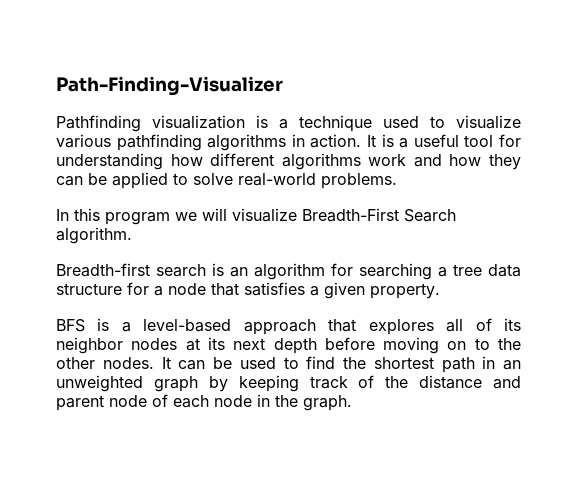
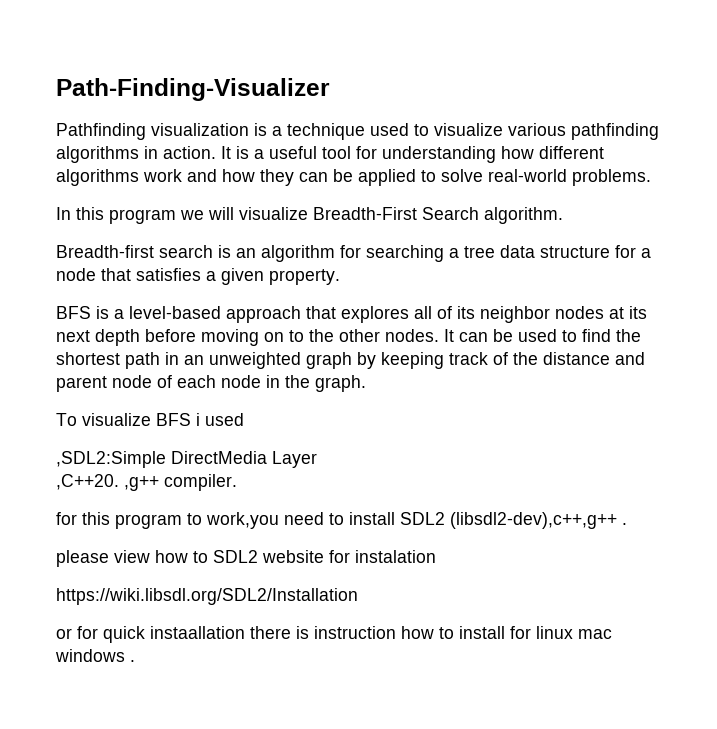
(352, 403) none -> [56,413,244,426] [56,451,317,468] [56,474,237,491] [56,512,627,529] [56,550,436,567] [56,588,358,605] [56,626,612,643] [55,649,135,662] // To visualize BFS i used // ,SDL2:Simple DirectMedia Layer // ,C++20. ,g++ compiler. // for this program to work,you need to install SDL2 (libsdl2-dev),c++,g++ . // please view how to SDL2 website for instalation // https://wiki.libsdl.org/SDL2/Installation // or for quick instaallation there is instruction how to install for linux mac windows .

